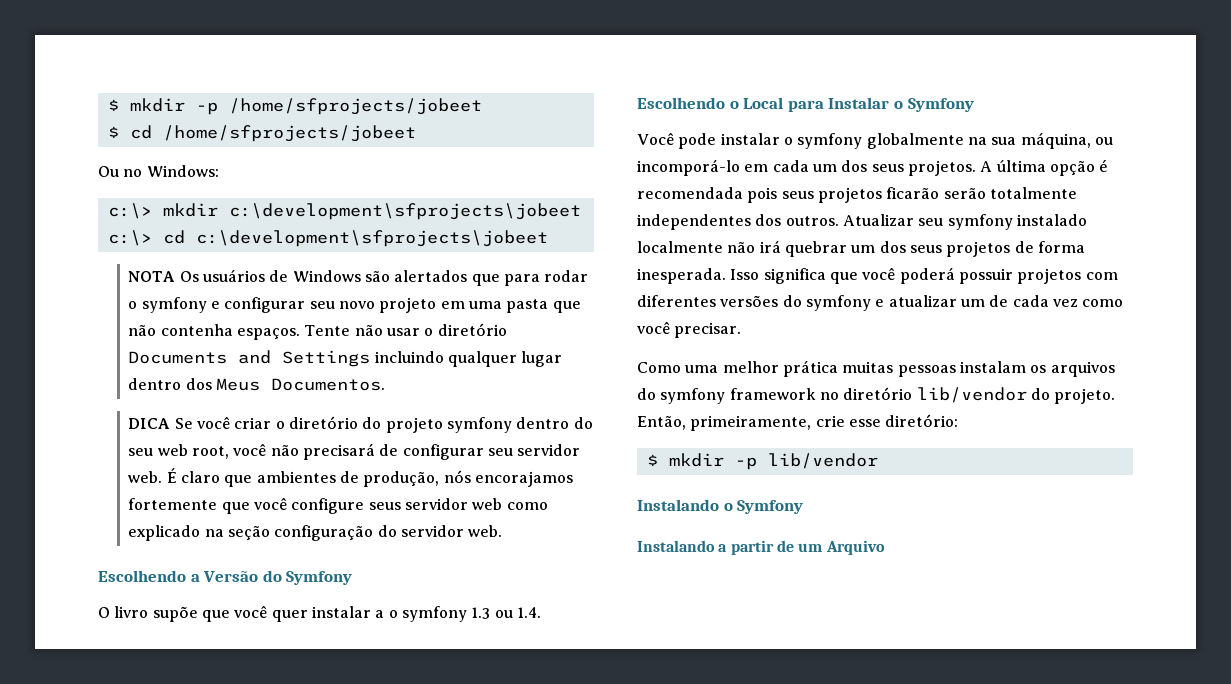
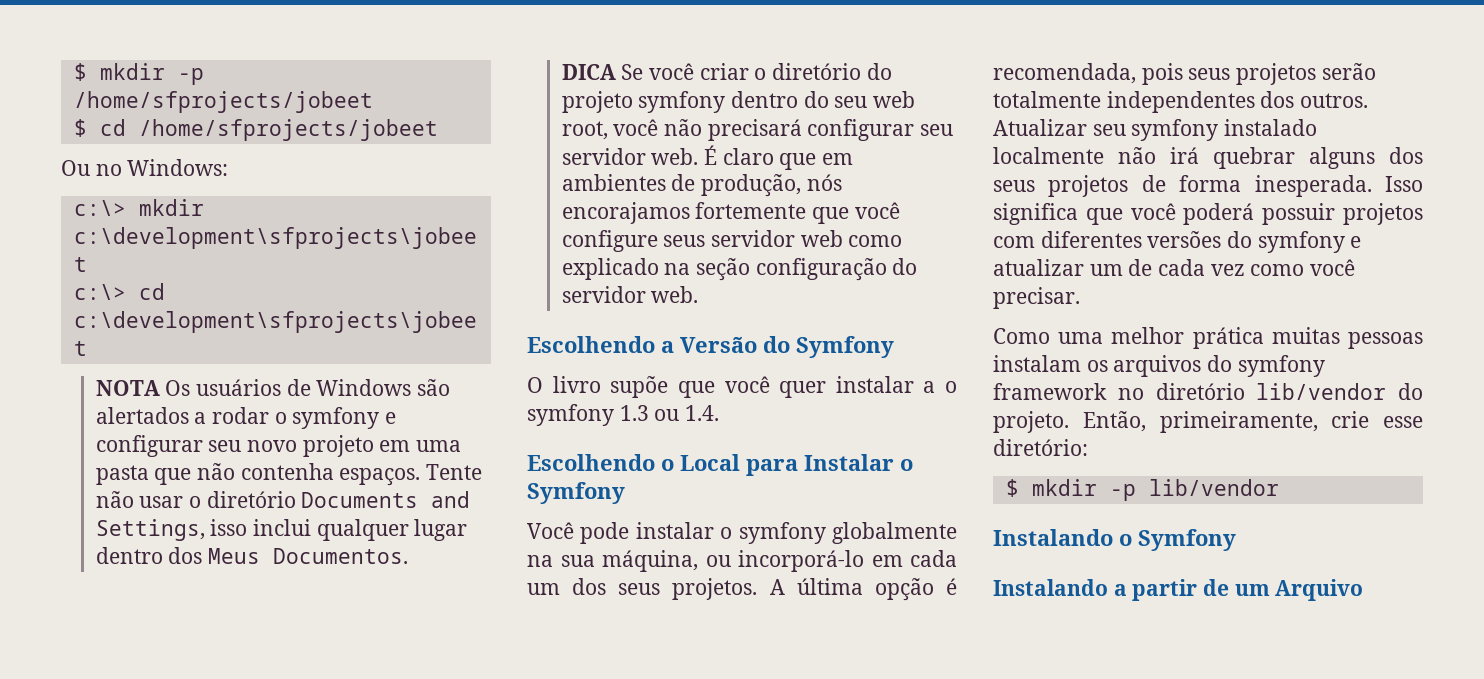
[471,274,540,286] que para -> [194,412,207,424] a
[282,350,444,367] Settings incluindo -> [95,519,311,541] Settings, isso inclui
[379,444,399,456] de -> (802, 130) none
(253, 481) none -> [821,153,853,165] em
[637,159,740,176] incomporá-lo -> [738,550,864,572] incorporá-lo
[637,187,743,199] recomendada -> [993,63,1136,84] recomendada,
[886,187,940,199] ficarão -> (1317, 74) none
[851,245,876,253] um -> [1309,147,1375,169] alguns

